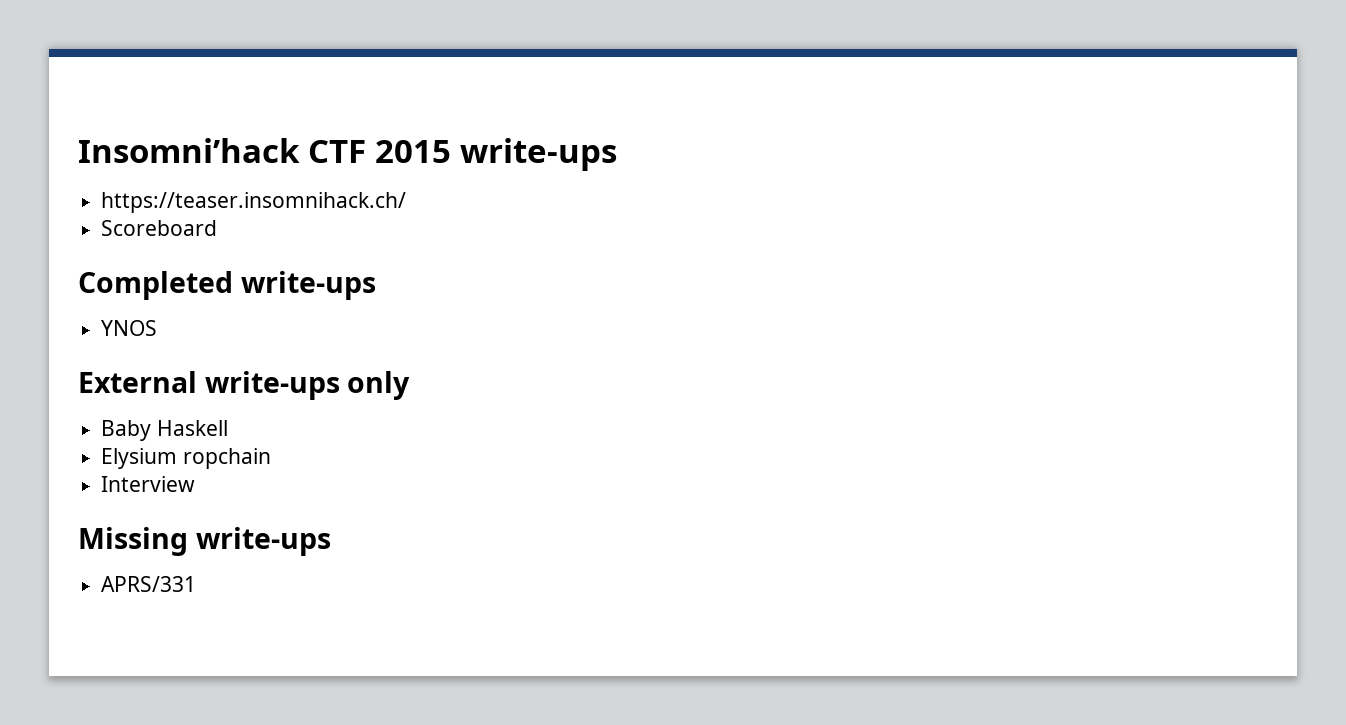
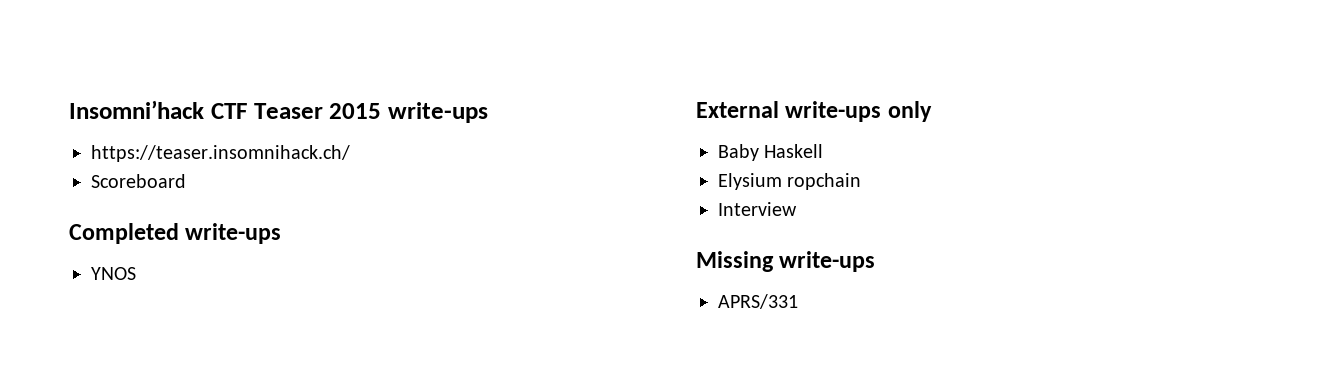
(366, 151) none -> [253,103,323,119] Teaser

